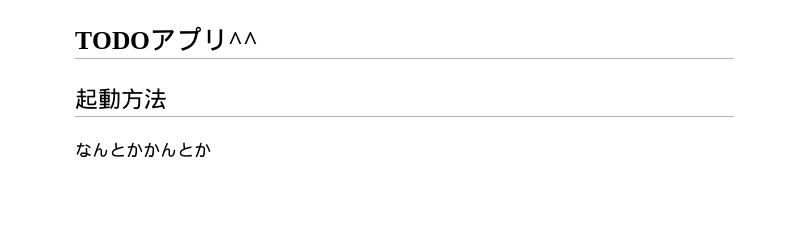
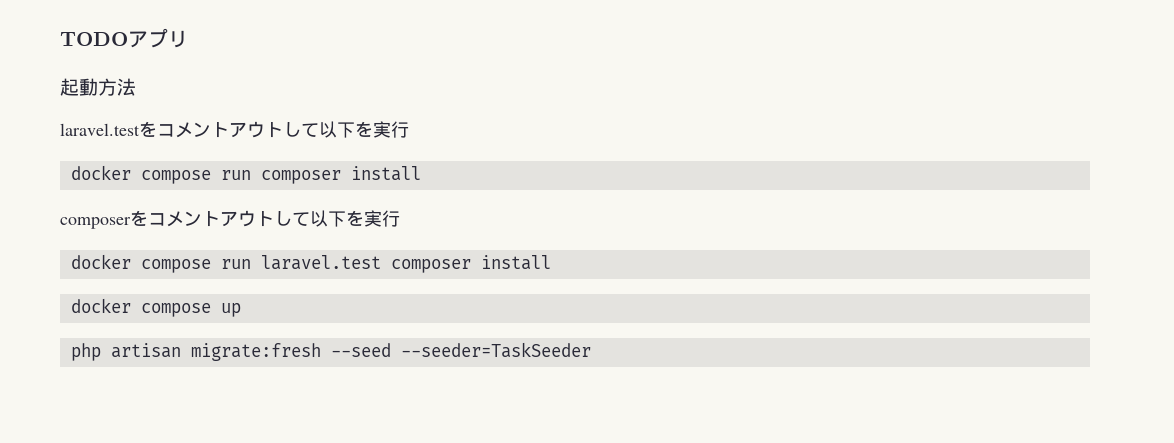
[228,32,258,49] ^^ -> (188, 39) none
[75,142,211,158] なんとかかんとか -> [60,121,409,138] [70,165,421,184] [60,210,400,229] [70,254,551,273] [70,298,241,317] [70,342,591,361] laravel.testをコメントアウトして以下を実行 // docker compose run composer install // composerをコメントアウトして以下を実行 // docker compose run laravel.test composer install // docker compose up // php artisan migrate:fresh --seed --seeder=TaskSeeder

